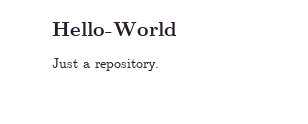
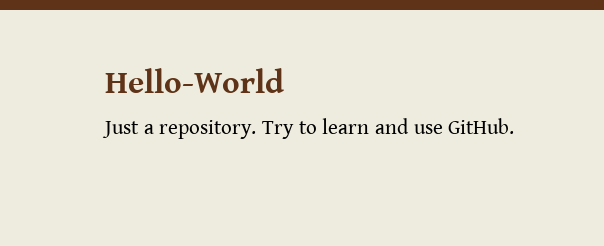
(159, 65) none -> [262,118,515,139] Try to learn and use GitHub.

